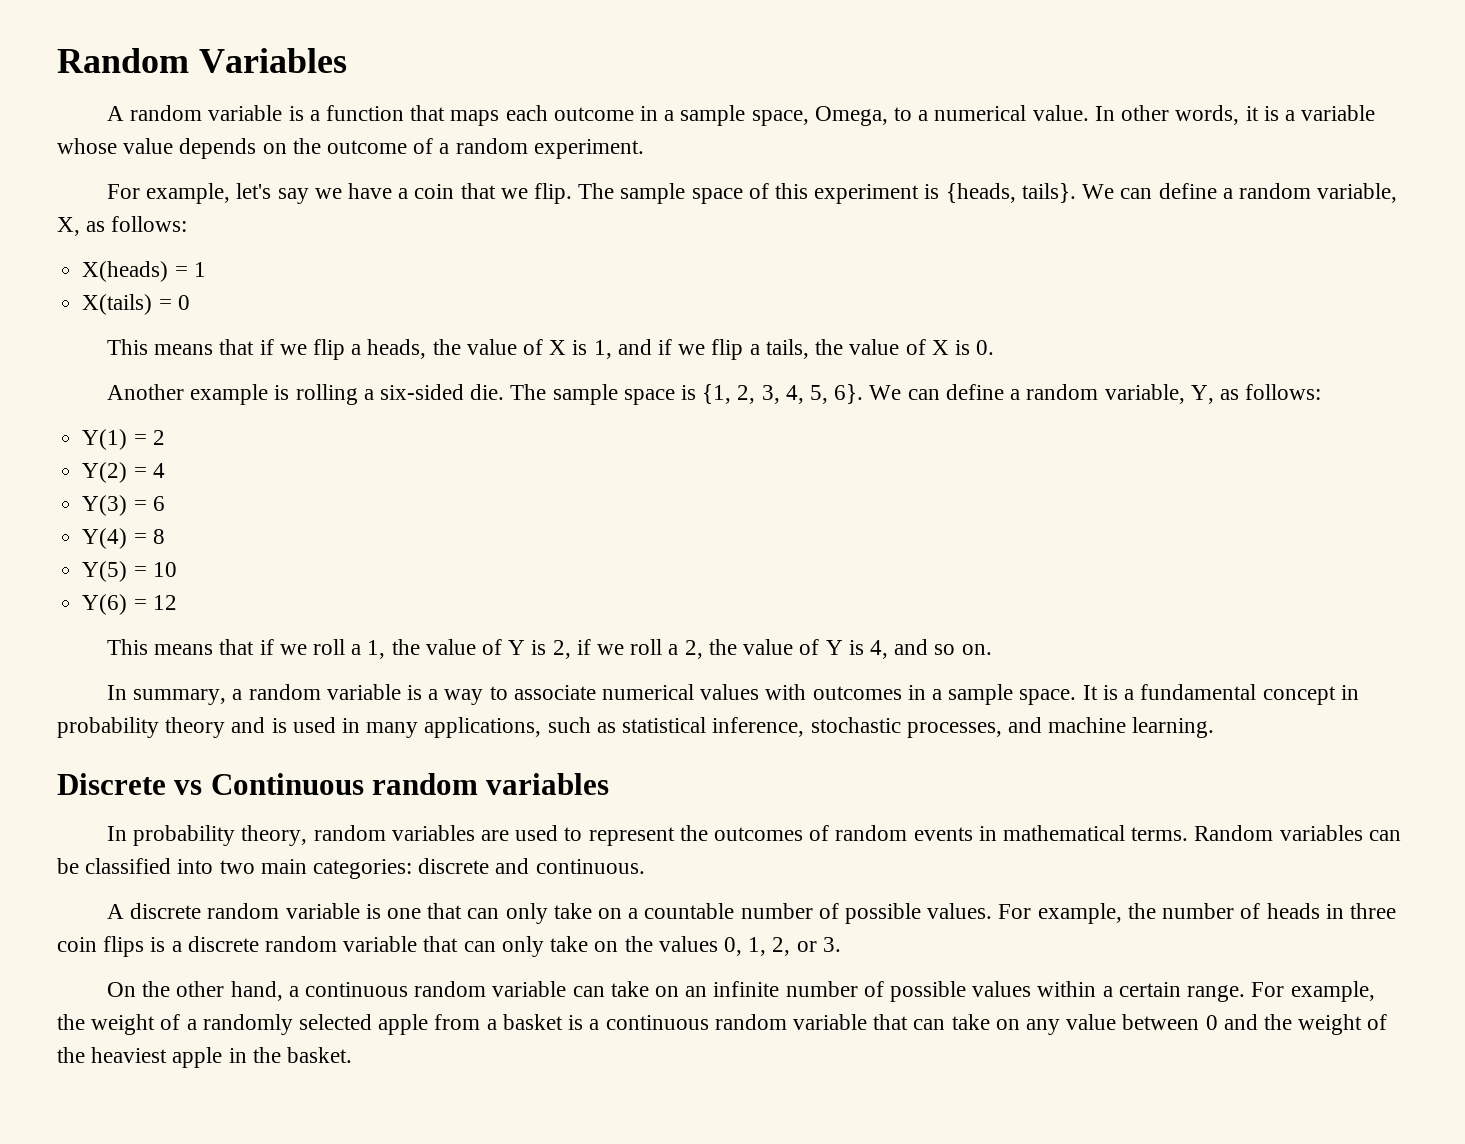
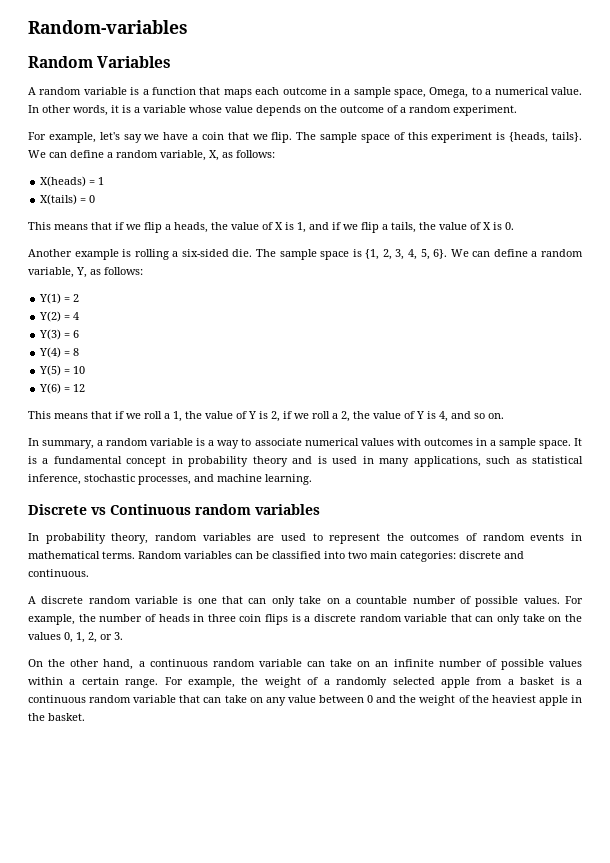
(57, 60) none -> [28,20,188,34] Random-variables //

